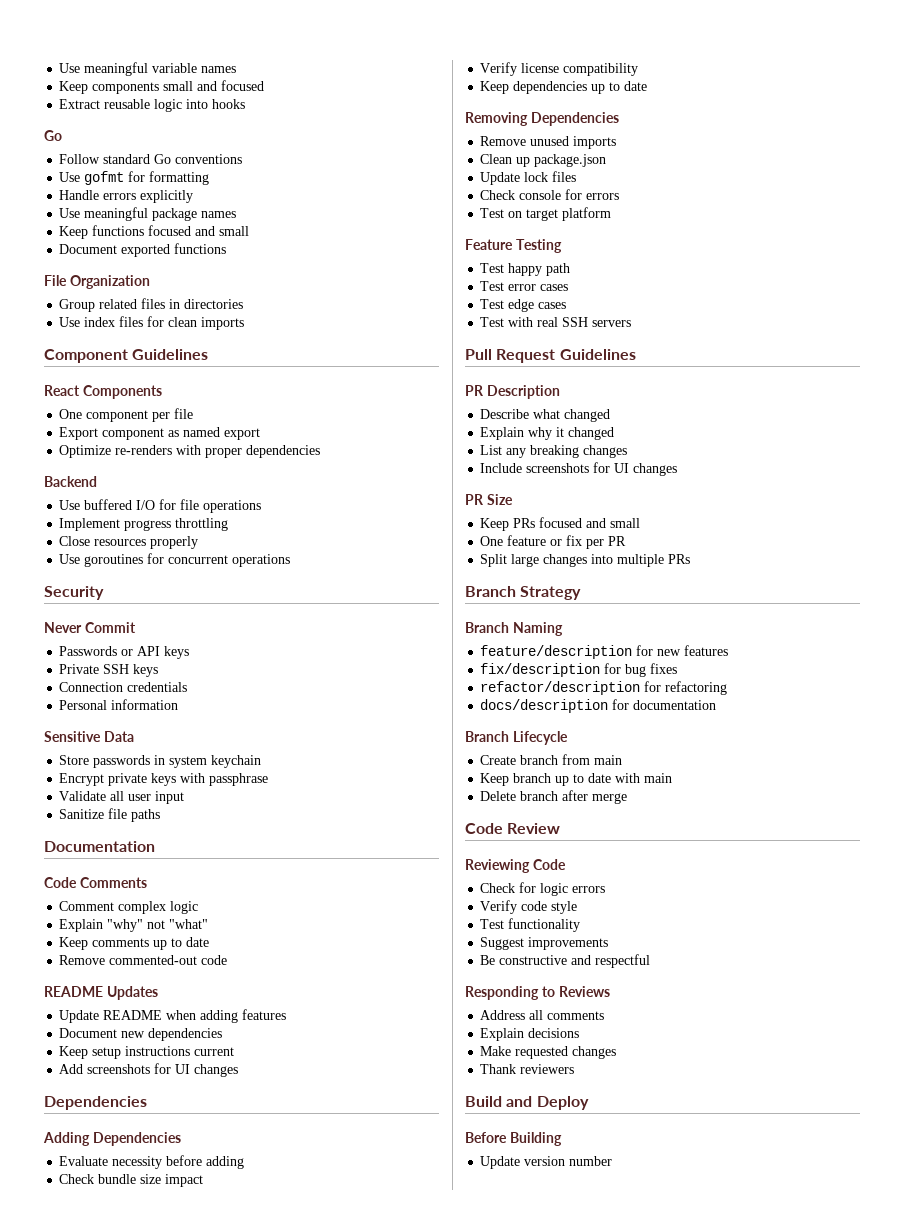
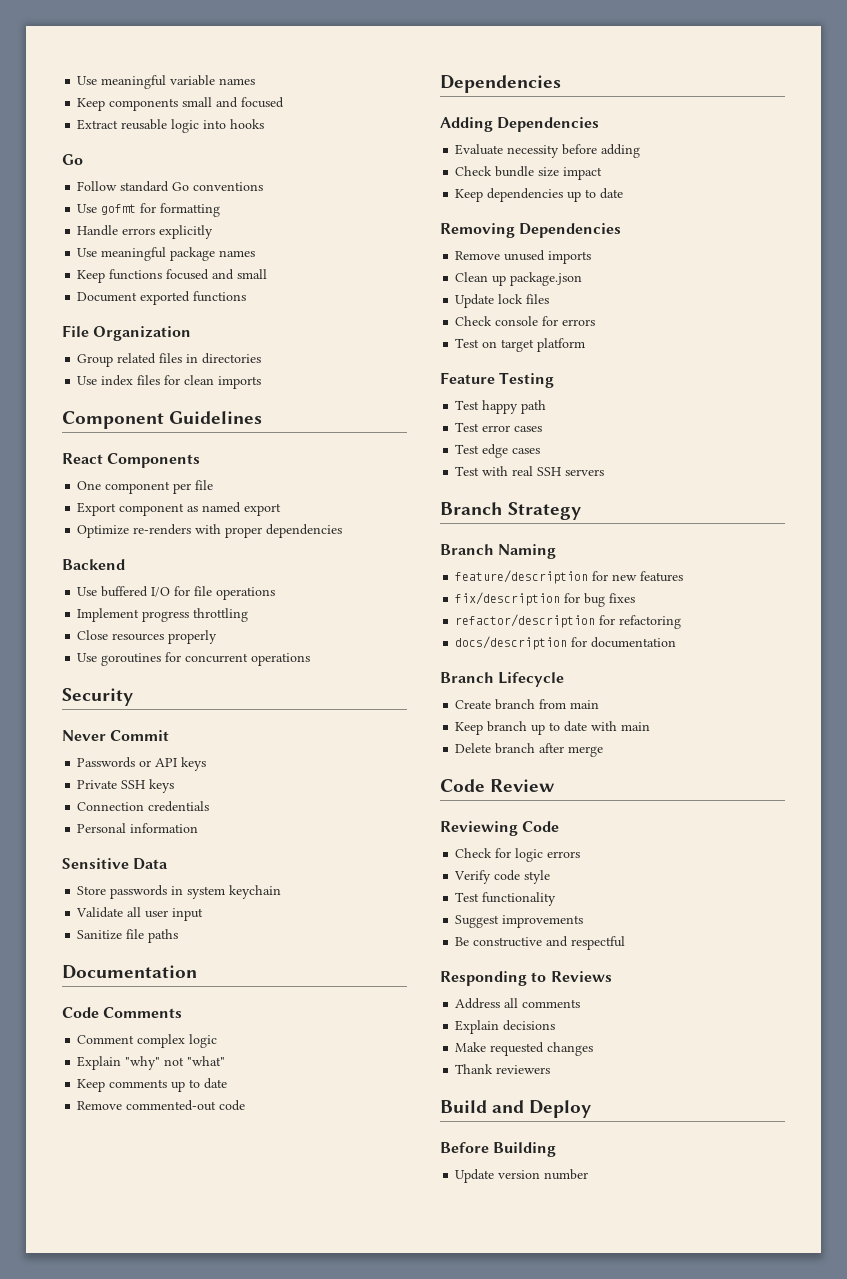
[59,773,269,786] // Encrypt private keys with passphrase -> (282, 892) none
[44,986,158,1000] [59,1009,287,1023] [59,1028,223,1041] [59,1046,235,1059] [59,1063,239,1077] // README Updates // Update README when adding features // Document new dependencies // Keep setup instructions current // Add screenshots for UI changes -> (246, 1105) none
[480,62,639,76] // Verify license compatibility -> (603, 173) none
[465,349,636,363] [465,385,560,399] [480,409,611,422] [480,427,615,440] [480,445,628,458] [480,462,678,476] [465,494,513,505] [480,517,641,531] [480,535,627,549] [480,554,691,567] // Pull Request Guidelines // PR Description // Describe what changed // Explain why it changed // List any breaking changes // Include screenshots for UI changes // PR Size // Keep PRs focused and small // One feature or fix per PR // Split large changes into multiple PRs -> (605, 472) none

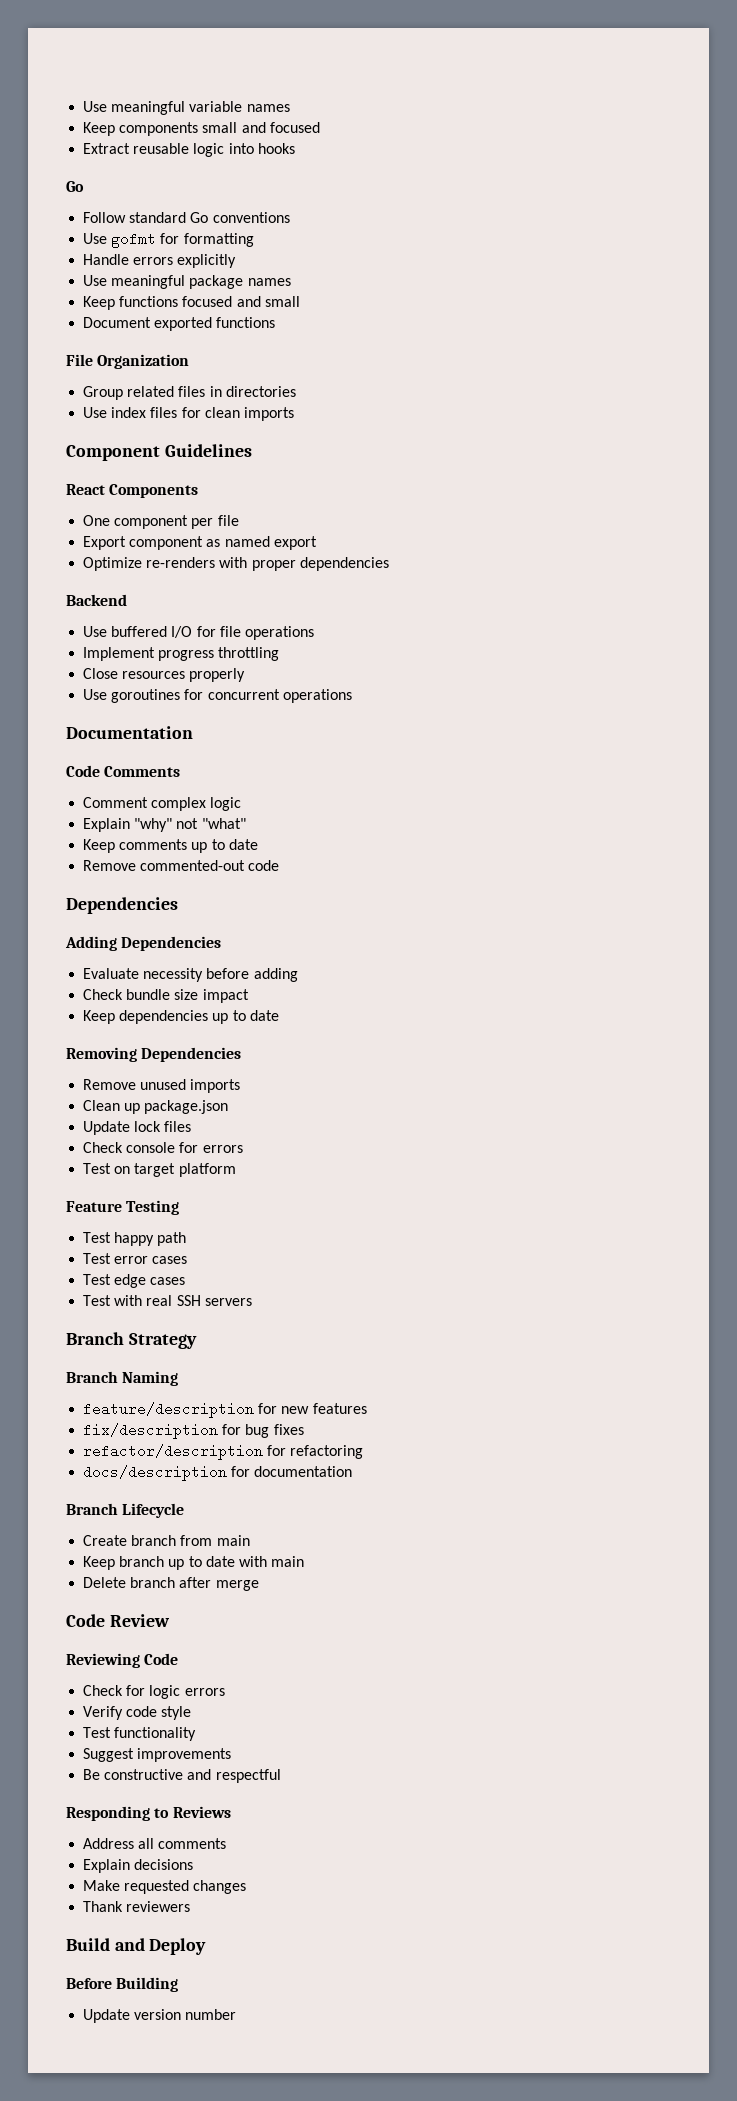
[62,688,133,706] [62,730,170,741] [77,757,207,771] [77,779,175,793] [77,801,210,812] [77,823,199,833] [62,858,169,870] [77,885,282,899] [76,907,204,921] [77,929,179,943] // Security // Never Commit // Passwords or API keys // Private SSH keys // Connection credentials // Personal information // Sensitive Data // Store passwords in system keychain // Validate all user input // Sanitize file paths -> (352, 696) none

